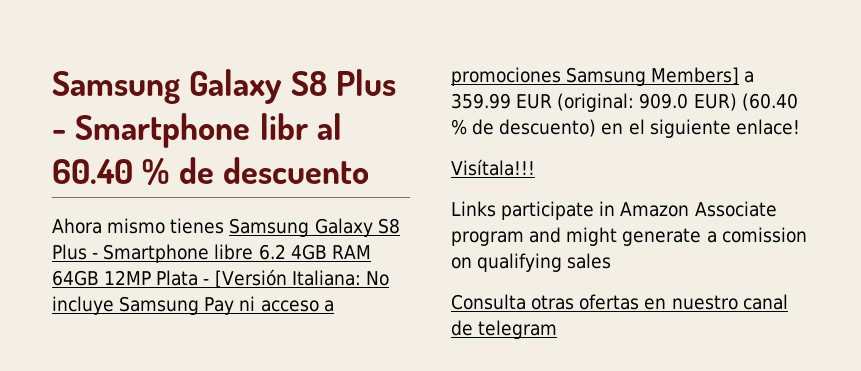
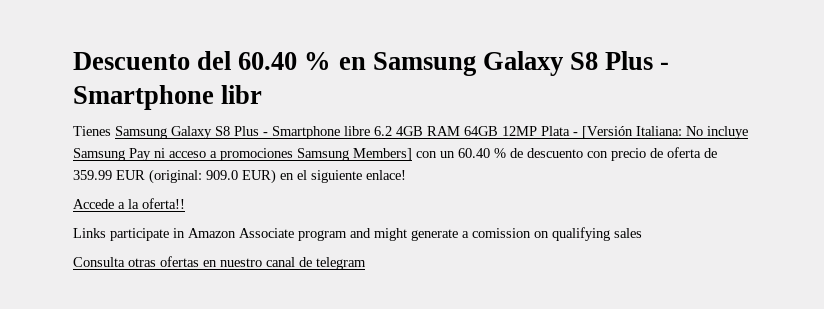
(52, 87) none -> [73,51,366,70] Descuento del 60.40 % en
[316,113,342,140] [52,157,369,185] [52,218,225,234] al 60.40 % de descuento // Ahora mismo tienes -> [73,126,111,136] // Tienes
[744,71,755,83] a -> [416,147,717,161] con un 60.40 % de descuento con precio de oferta de
[741,93,798,111] [451,119,597,137] (60.40 % de descuento) -> (276, 176) none
[451,159,535,176] Visítala!!! -> [73,198,185,209] Accede a la oferta!!

